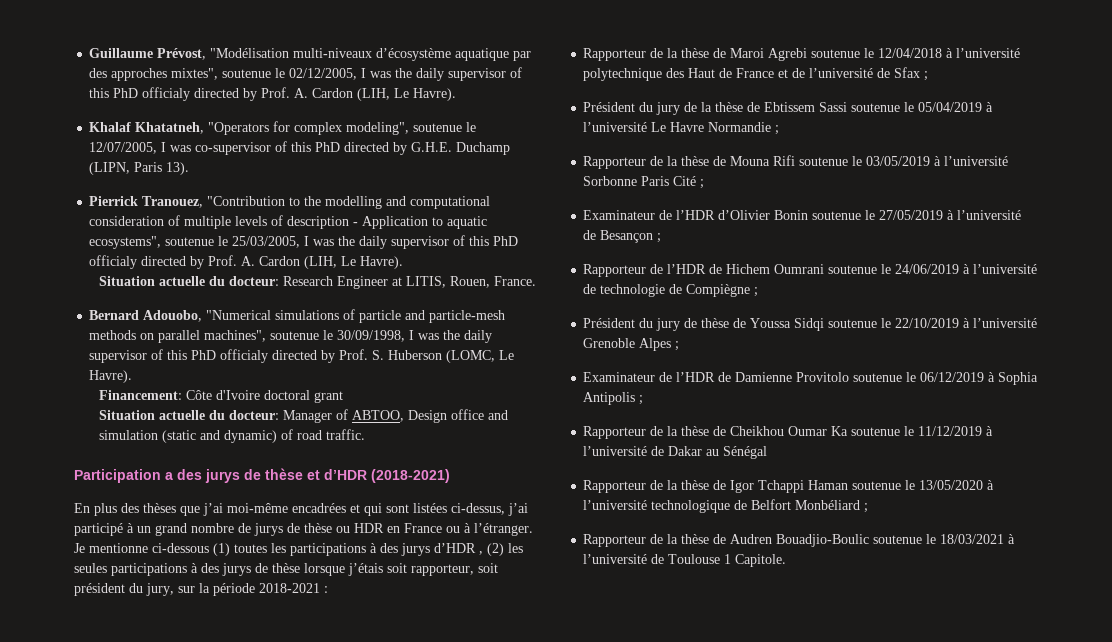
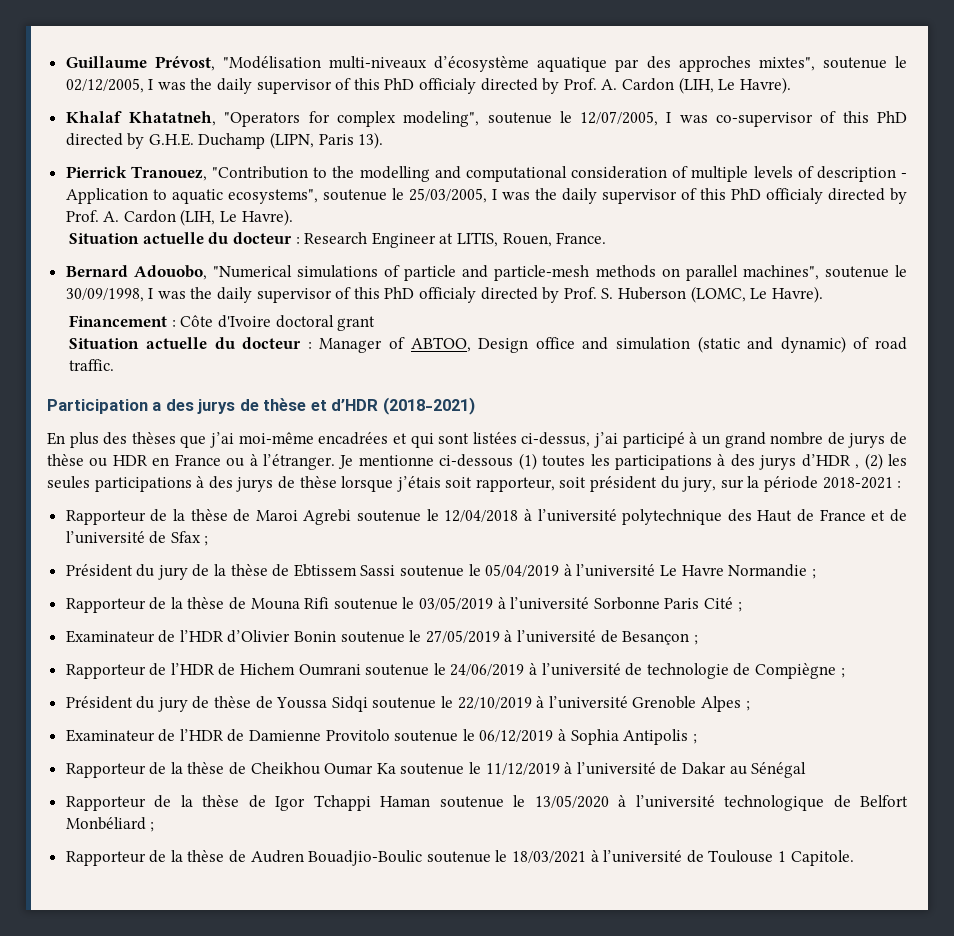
[228,276,279,286] docteur: -> [233,232,300,244] docteur :
[98,390,182,400] Financement: -> [69,315,176,327] Financement :
[228,410,279,420] docteur: -> [242,337,312,349] docteur :

